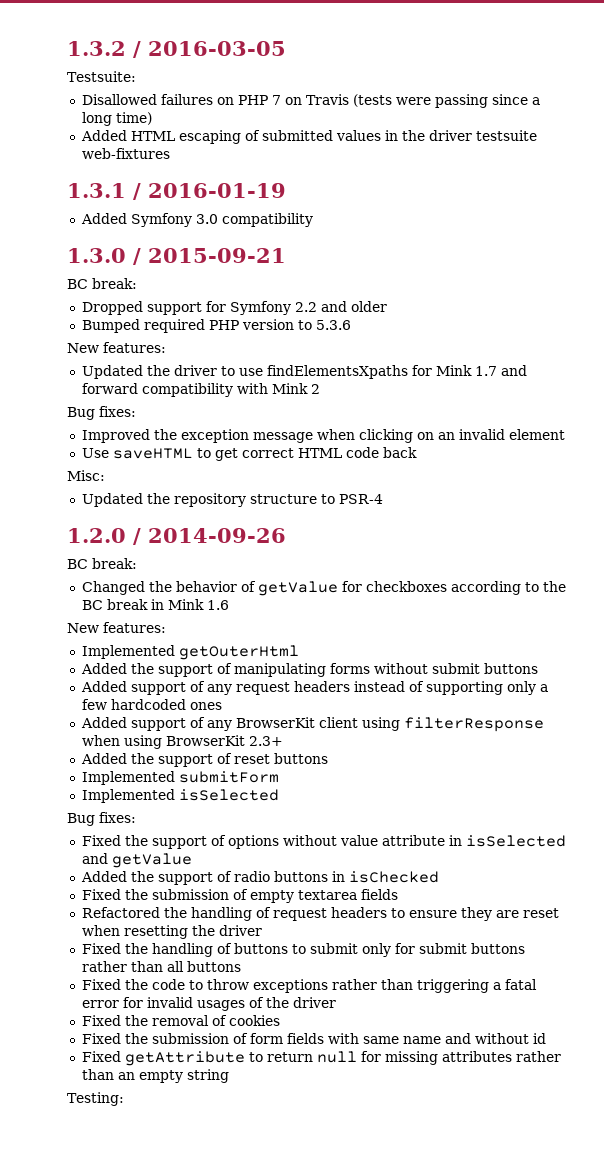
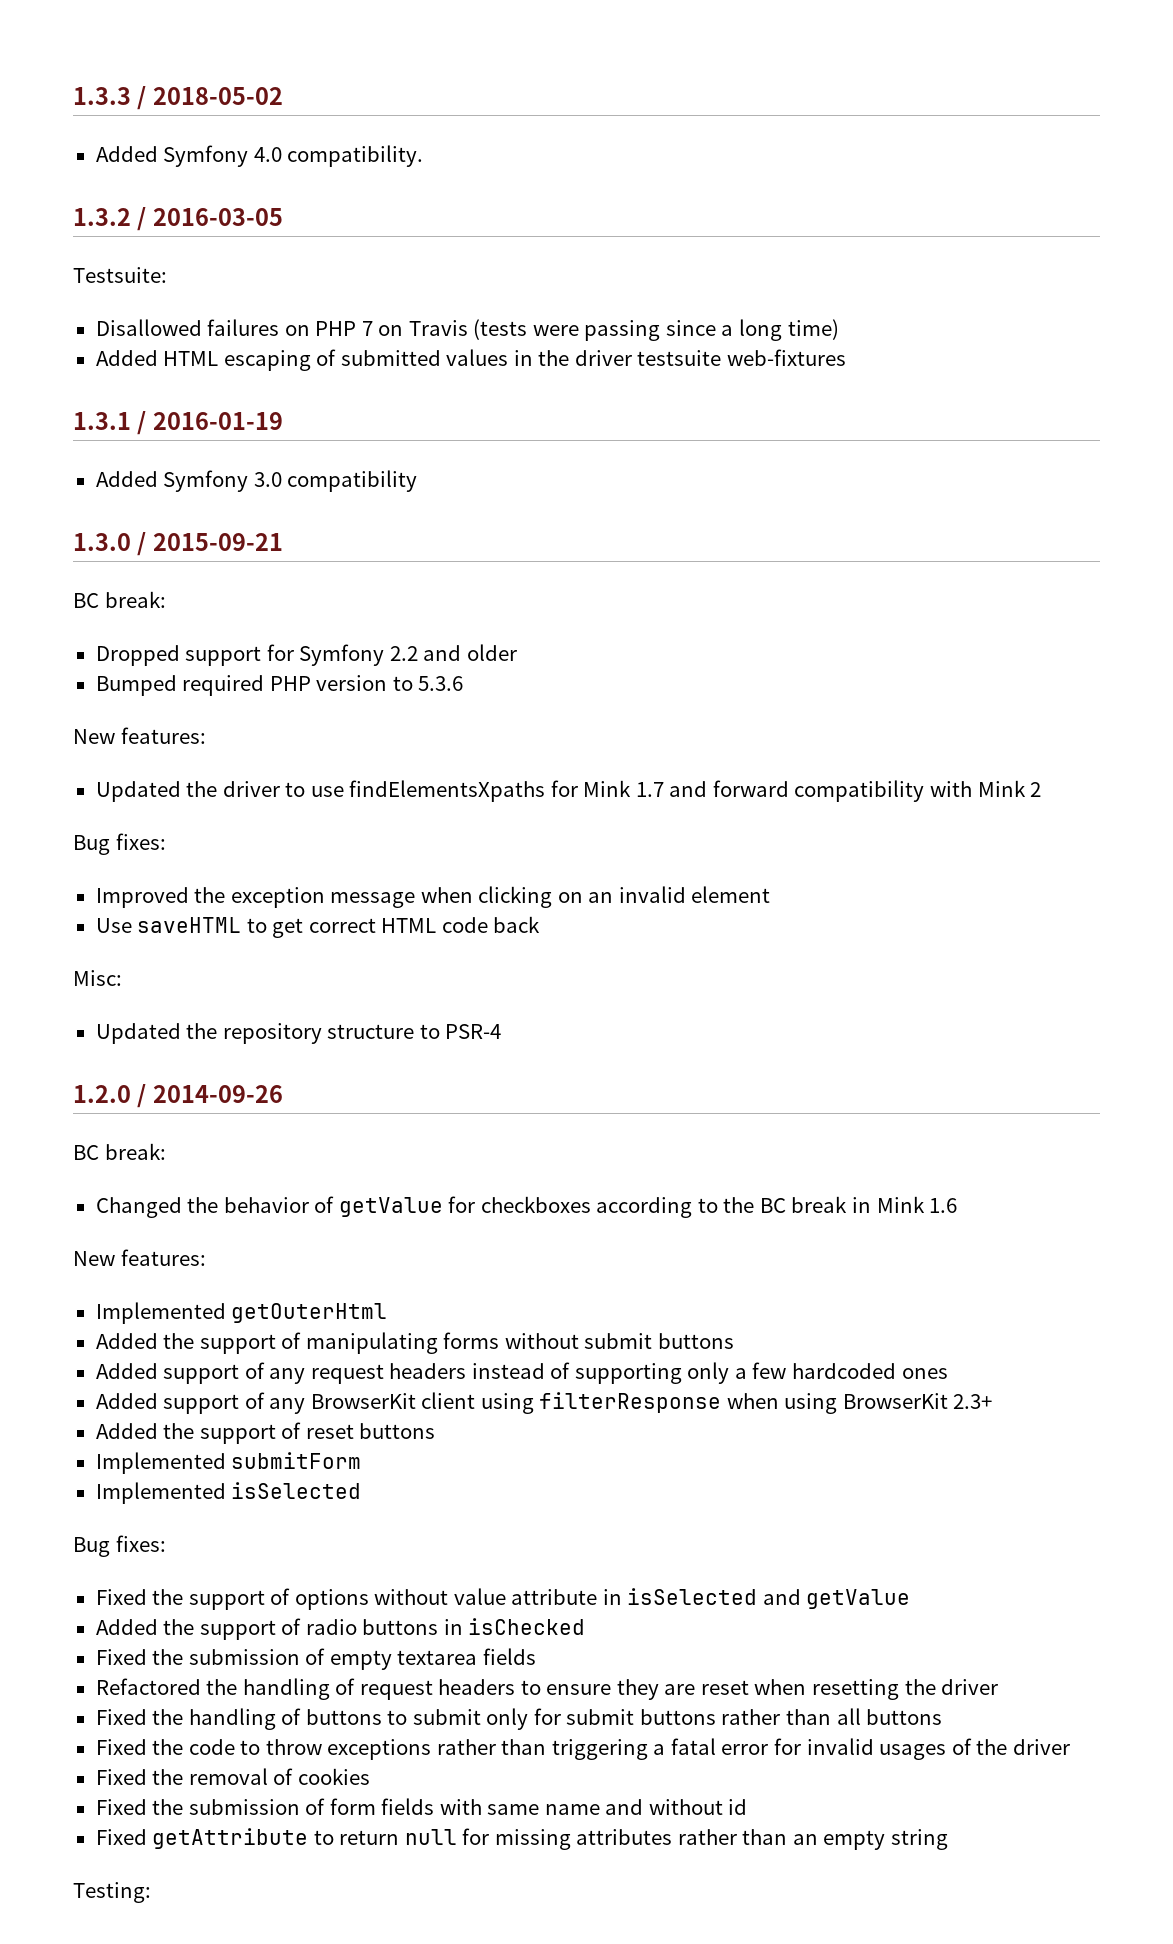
(67, 48) none -> [73,86,283,110] [95,145,424,167] 1.3.3 / 2018-05-02 // Added Symfony 4.0 compatibility. //

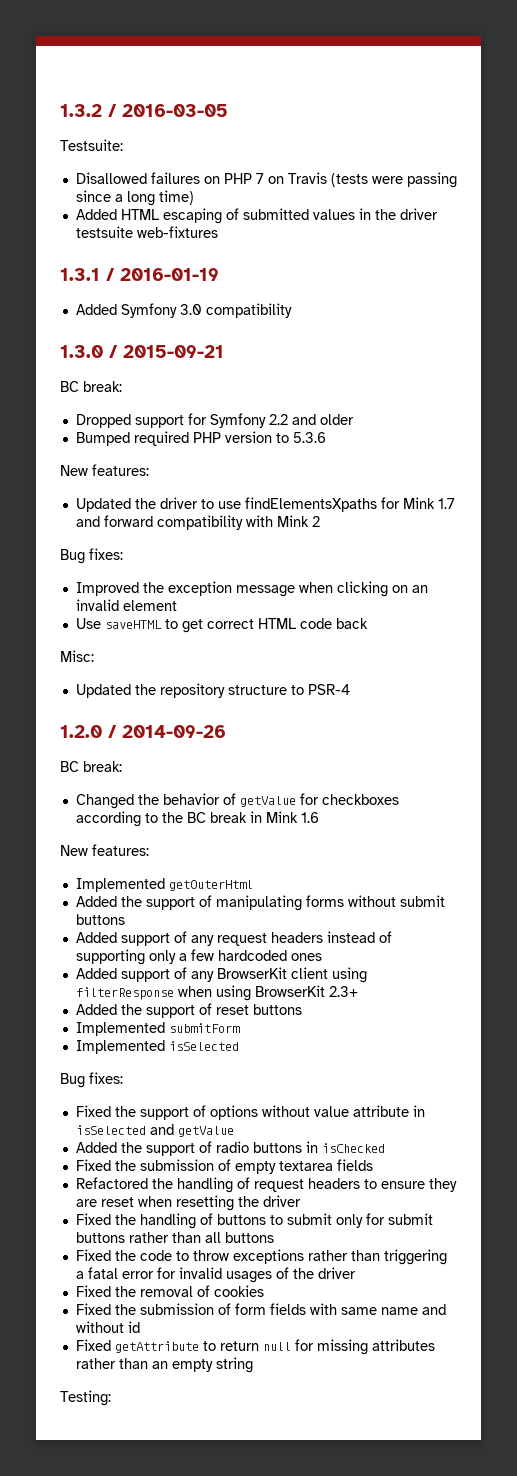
[73,86,283,110] [95,145,424,167] 1.3.3 / 2018-05-02 // Added Symfony 4.0 compatibility. // -> (60, 110) none

